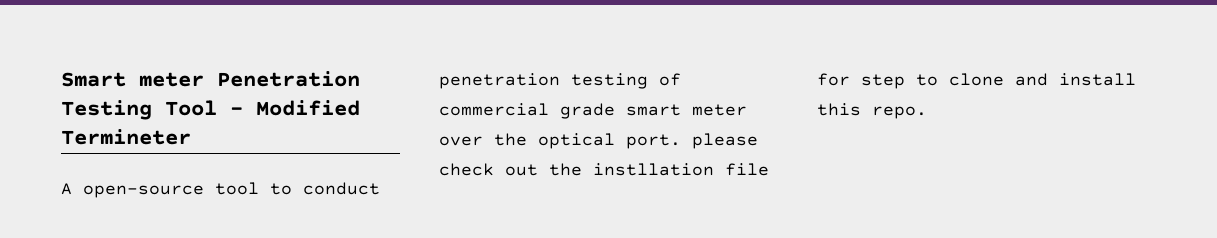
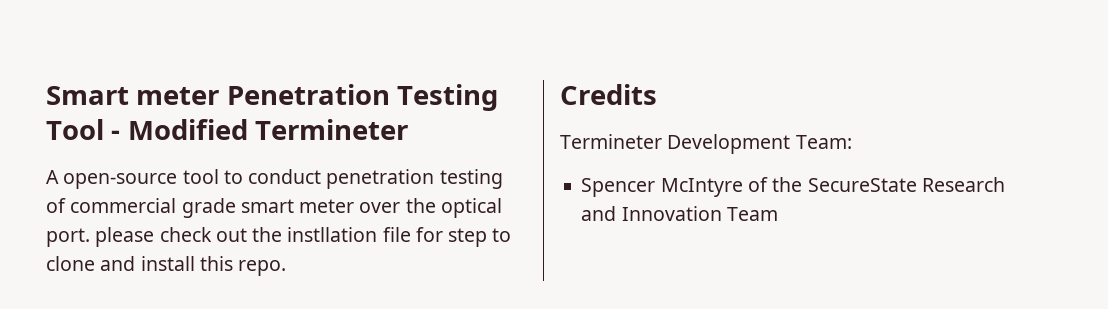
(927, 112) none -> [560,84,657,105] [560,134,852,154] [581,177,1005,197] [581,206,778,221] // Credits // Termineter Development Team: // Spencer McIntyre of the SecureState Research and Innovation Team

